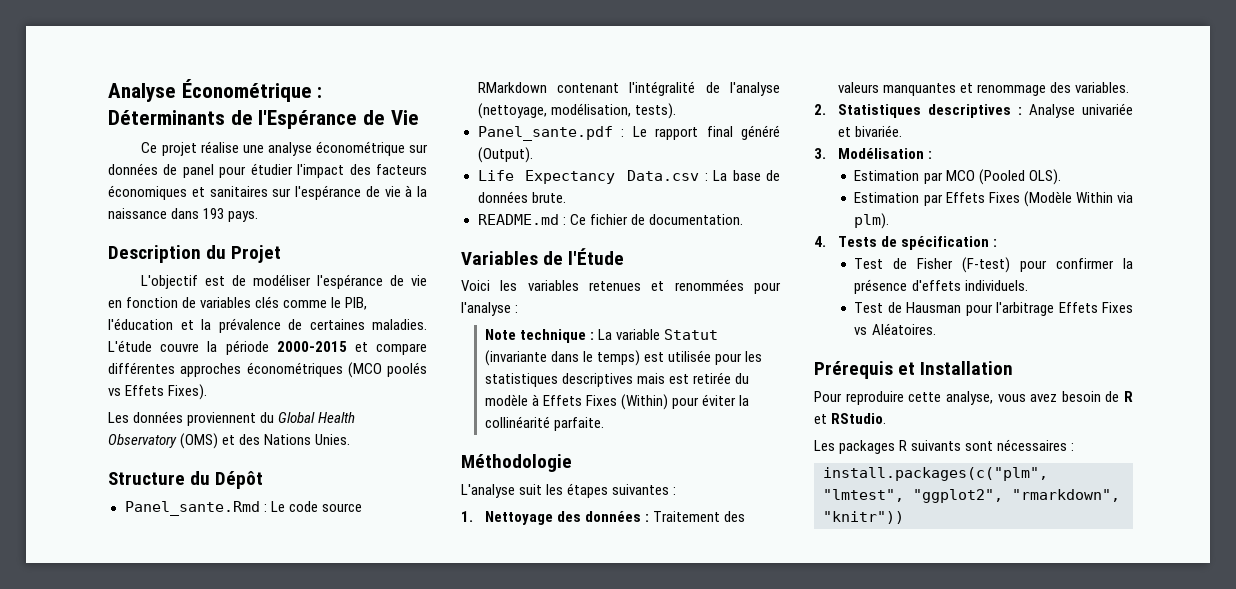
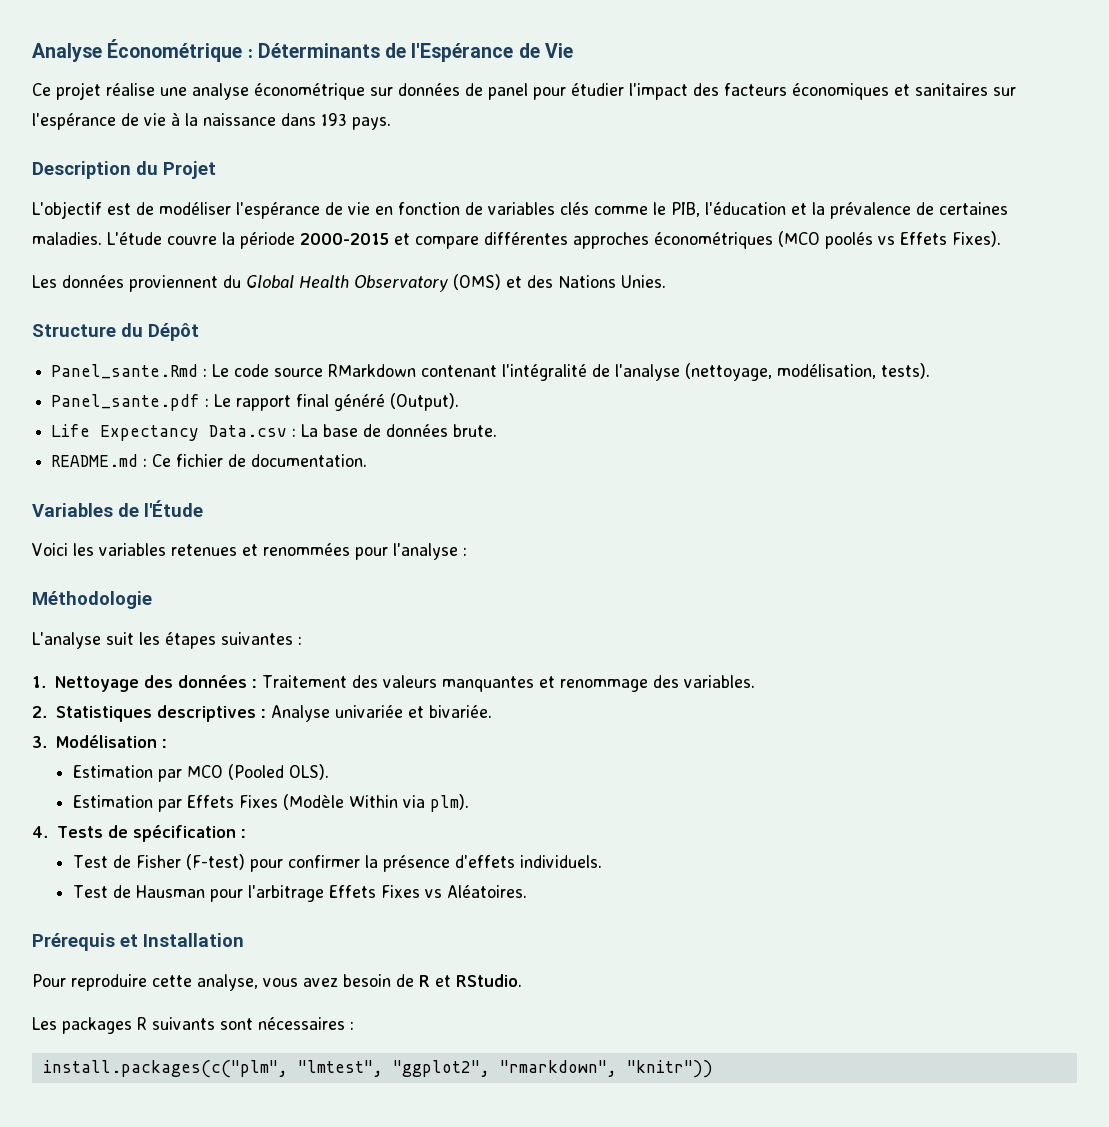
[484,329,719,343] [484,350,763,366] [484,372,750,387] [484,394,750,410] [484,416,605,431] // Note technique : La variable Statut (invariante dans le temps) est utilisée pour les statistiques descriptives mais est retirée du modèle à Effets Fixes (Within) pour éviter la collinéarité parfaite. -> (467, 551) none

